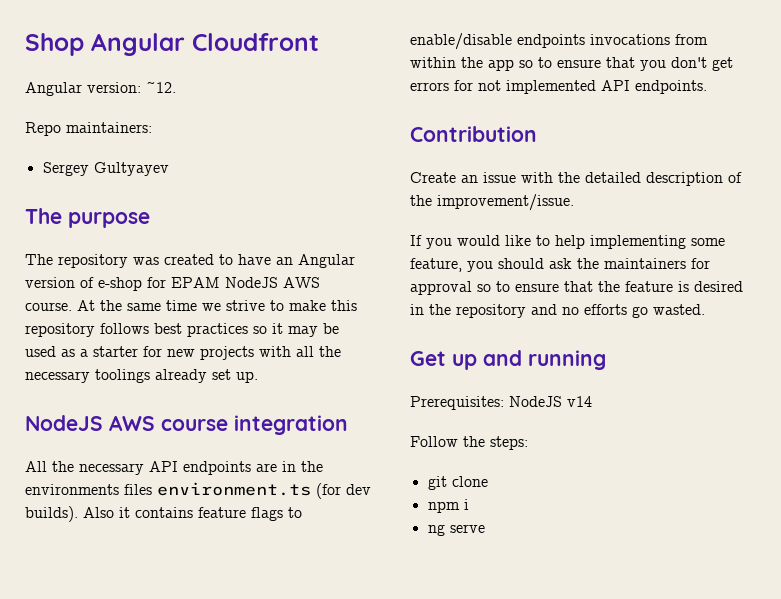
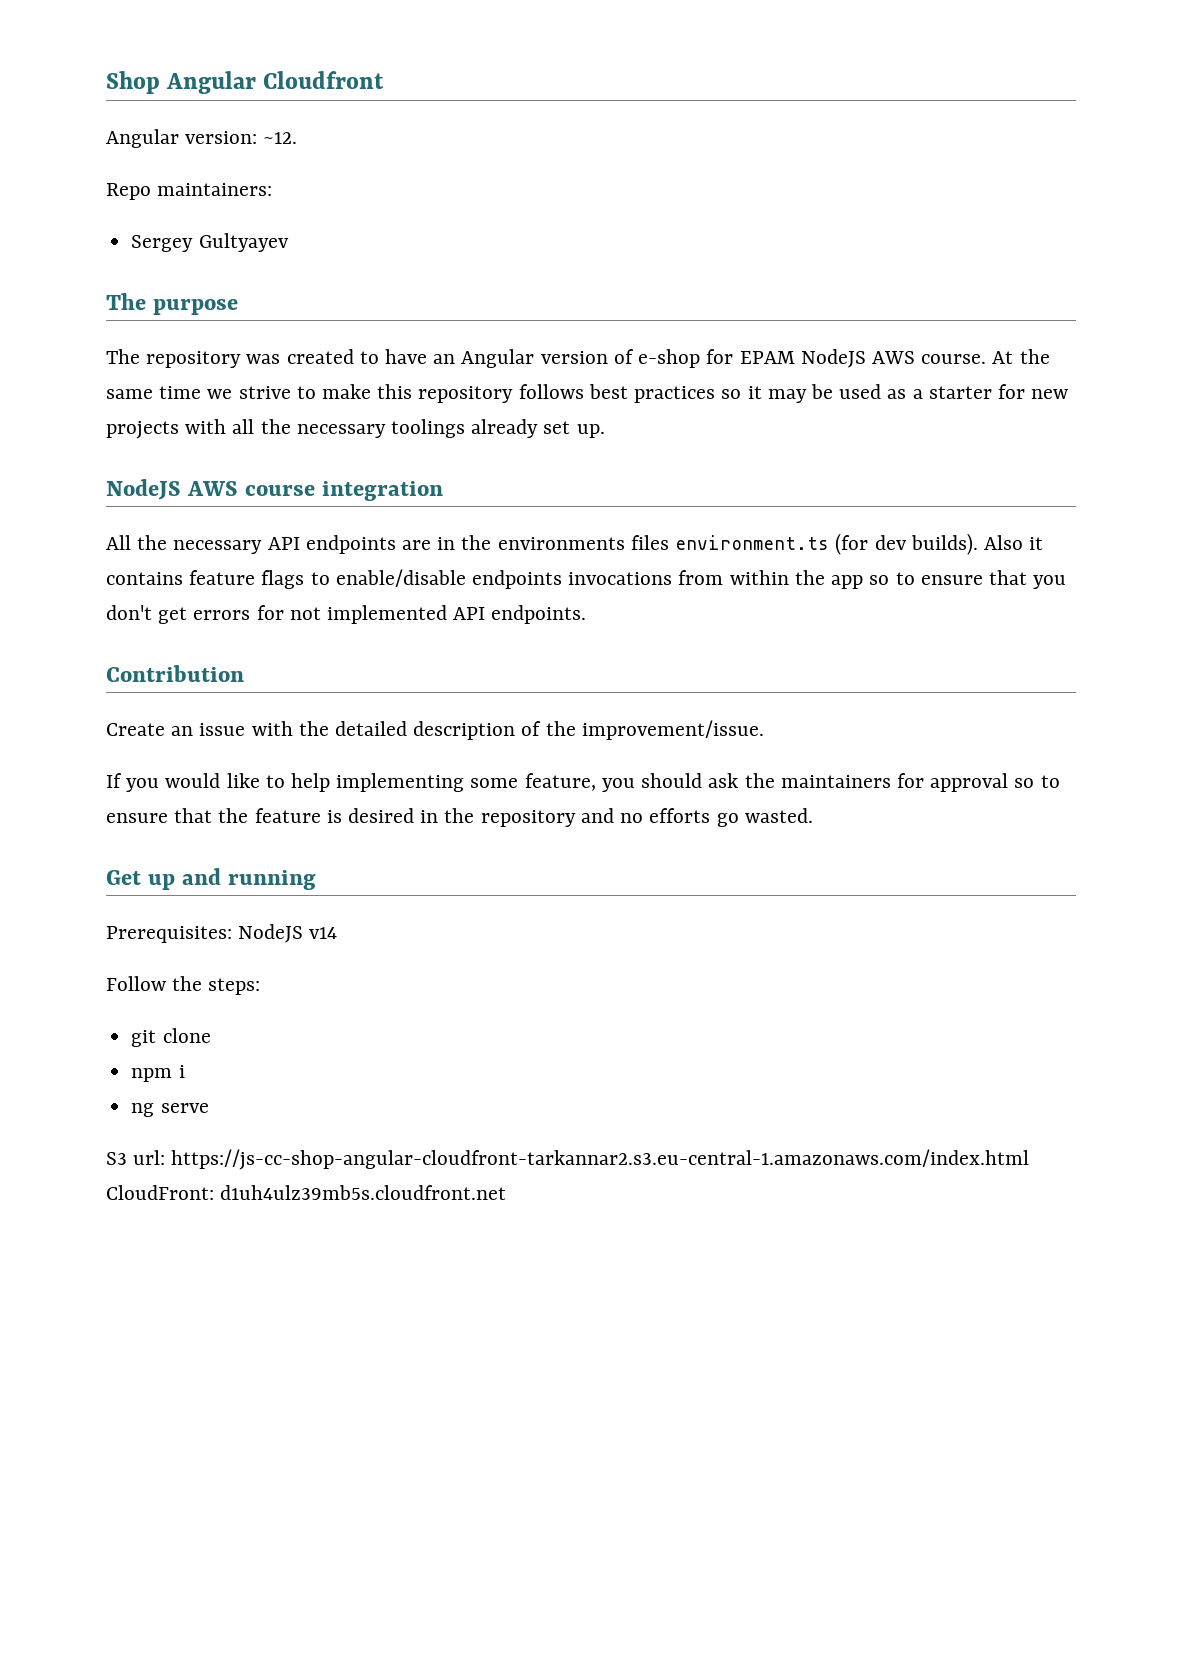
(485, 528) none -> [106,1149,1030,1170] [106,1185,507,1200] // S3 url: https://js-cc-shop-angular-cloudfront-tarkannar2.s3.eu-central-1.amazonaws.com/index.html CloudFront: d1uh4ulz39mb5s.cloudfront.net

